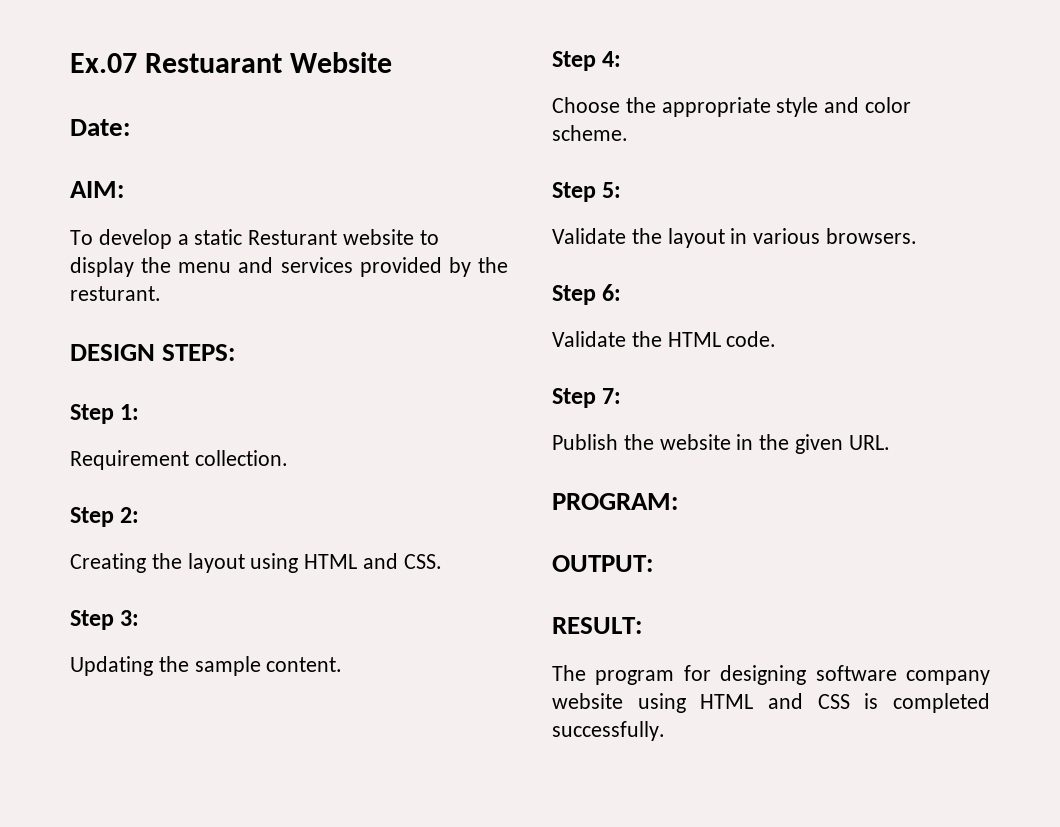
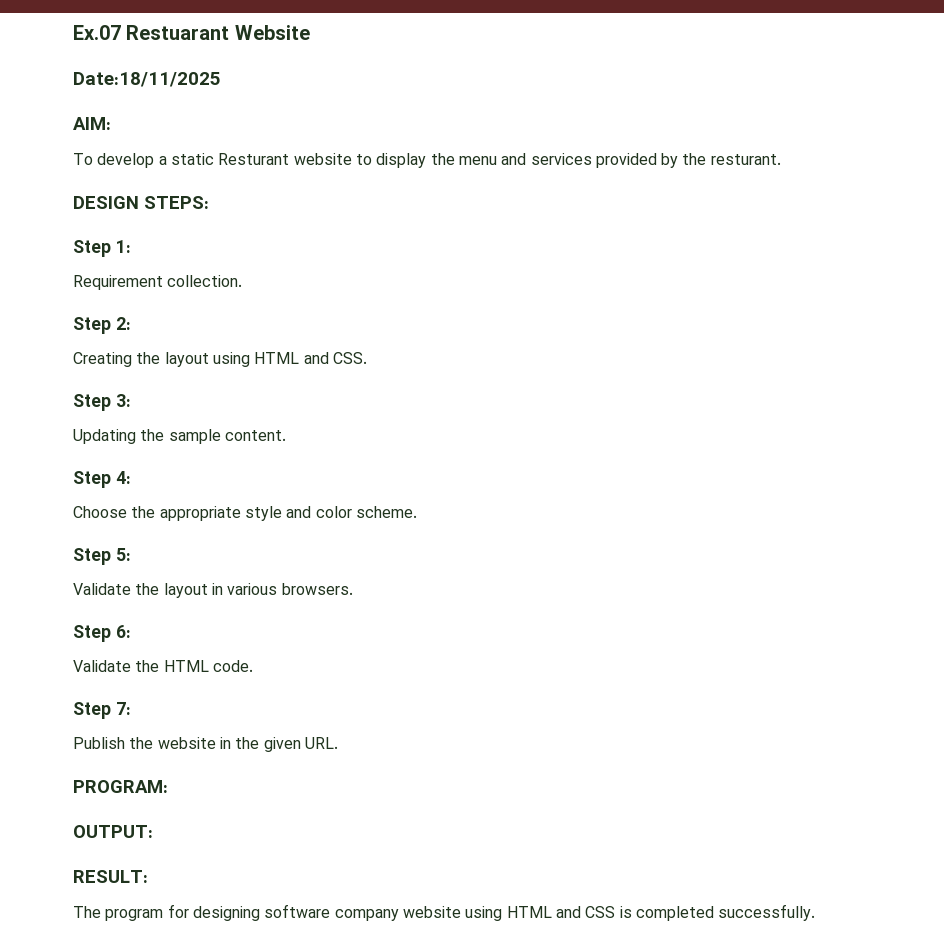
[70,119,130,136] Date: -> [73,72,221,87] Date:18/11/2025

